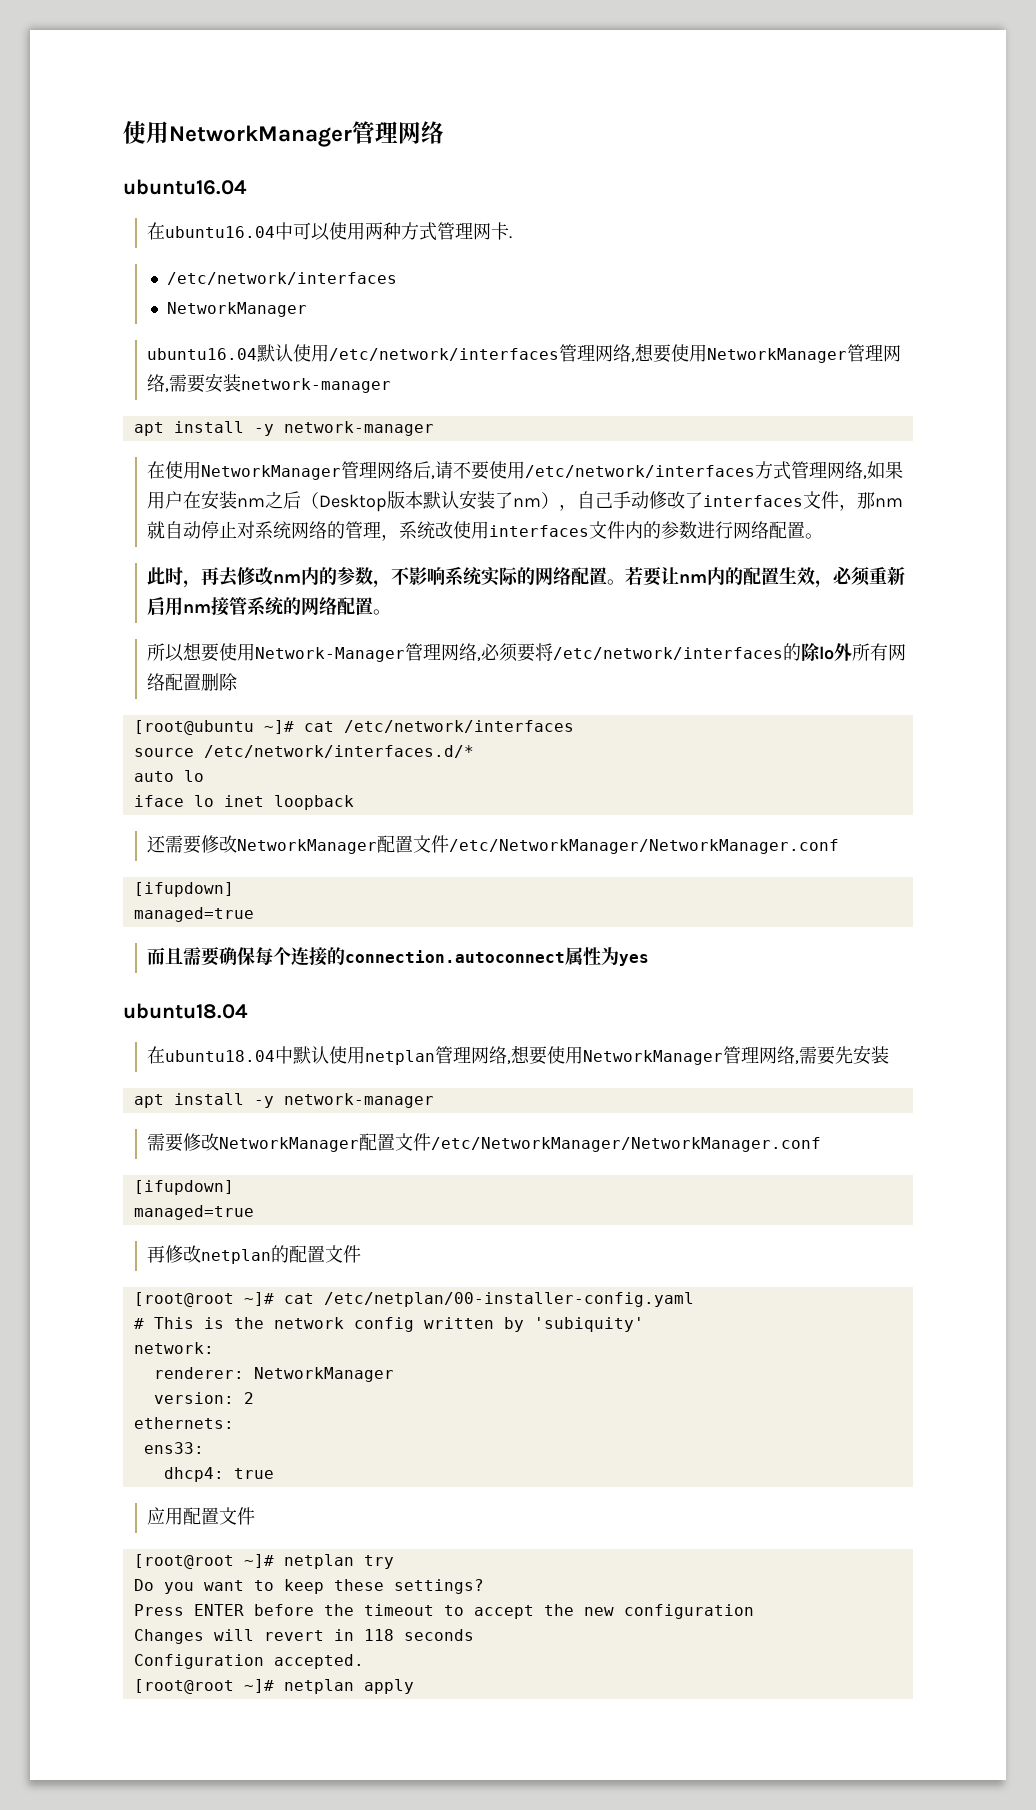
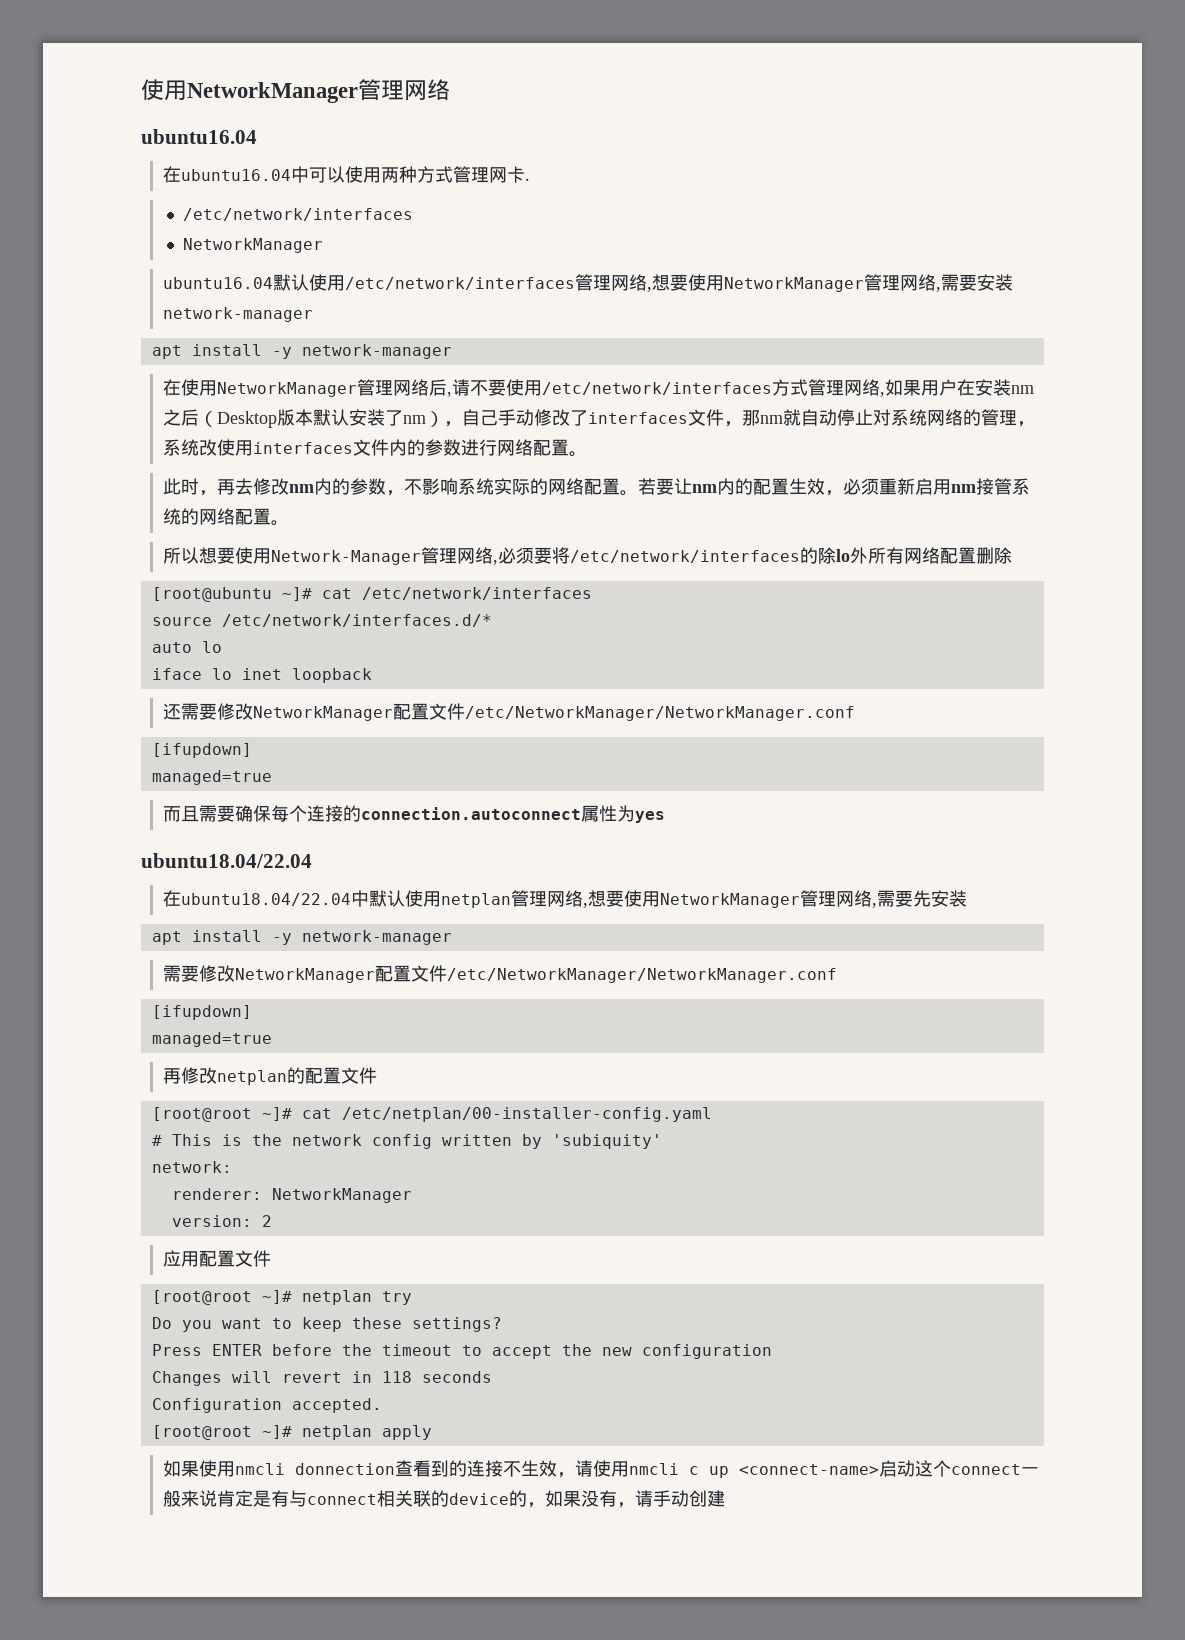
[123,1003,248,1019] [147,1046,276,1064] ubuntu18.04 // 在ubuntu18.04 -> [141,853,312,868] [162,890,351,907] ubuntu18.04/22.04 // 在ubuntu18.04/22.04
[133,1417,234,1429] [143,1442,204,1454] [163,1467,274,1482] // ethernets: // ens33: // dhcp4: true -> (272, 1221) none
(414, 1686) none -> [162,1460,1039,1478] [162,1490,725,1508] // 如果使用nmcli donnection查看到的连接不生效，请使用nmcli c up <connect-name>启动这个connect一般来说肯定是有与connect相关联的device的，如果没有，请手动创建

